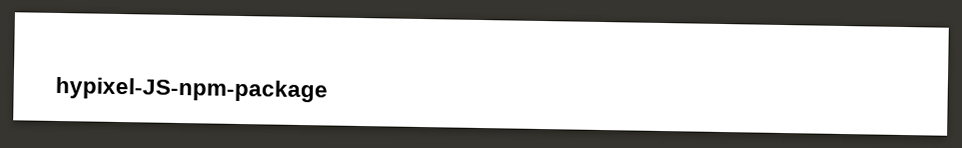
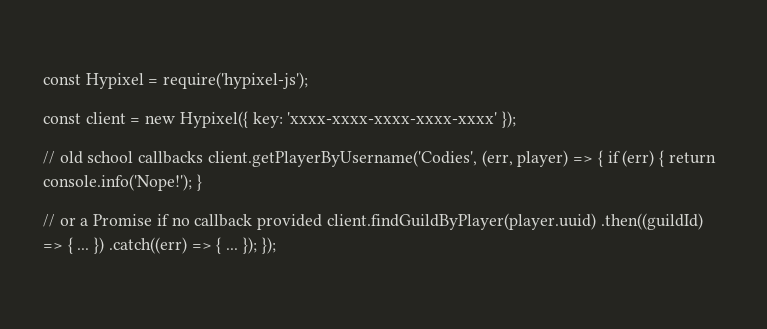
[55,76,328,103] hypixel-JS-npm-package -> [43,72,309,89] [43,111,517,128] [43,150,716,167] [43,174,202,191] [43,213,703,230] [43,237,276,254] const Hypixel = require('hypixel-js'); // const client = new Hypixel({ key: 'xxxx-xxxx-xxxx-xxxx-xxxx' }); // // old school callbacks client.getPlayerByUsername('Codies', (err, player) => { if (err) { return console.info('Nope!'); } // // or a Promise if no callback provided client.findGuildByPlayer(player.uuid) .then((guildId) => { ... }) .catch((err) => { ... }); });

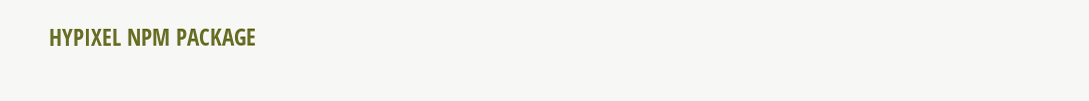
[43,72,309,89] [43,111,517,128] [43,150,716,167] [43,174,202,191] [43,213,703,230] [43,237,276,254] const Hypixel = require('hypixel-js'); // const client = new Hypixel({ key: 'xxxx-xxxx-xxxx-xxxx-xxxx' }); // // old school callbacks client.getPlayerByUsername('Codies', (err, player) => { if (err) { return console.info('Nope!'); } // // or a Promise if no callback provided client.findGuildByPlayer(player.uuid) .then((guildId) => { ... }) .catch((err) => { ... }); }); -> [48,28,257,46] HYPIXEL NPM PACKAGE

